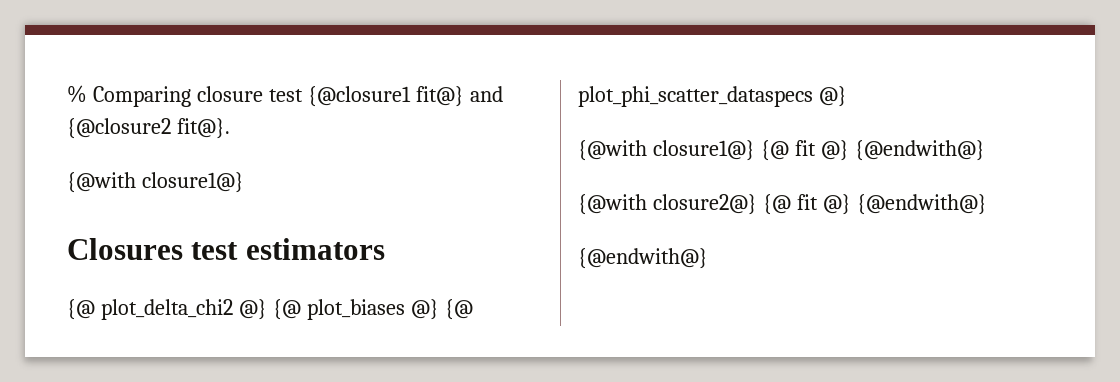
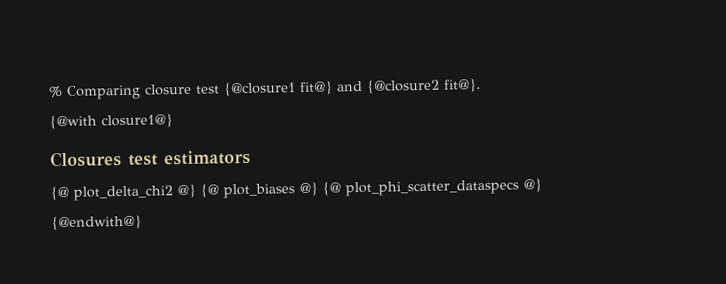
[578,140,985,161] [578,194,987,215] // {@with closure1@} {@ fit @} {@endwith@} // {@with closure2@} {@ fit @} {@endwith@} -> (542, 185) none

